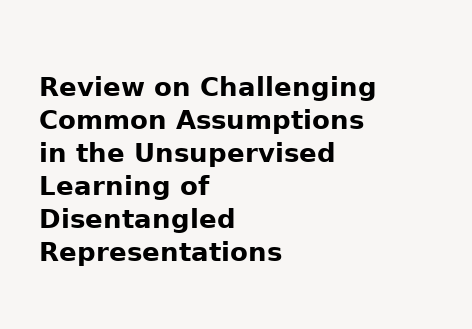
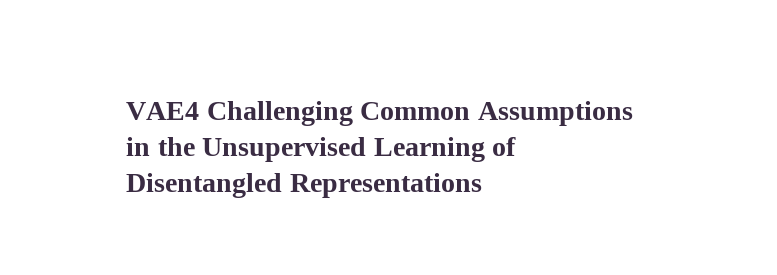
[39,76,191,96] Review on -> [126,102,199,120] VAE4

